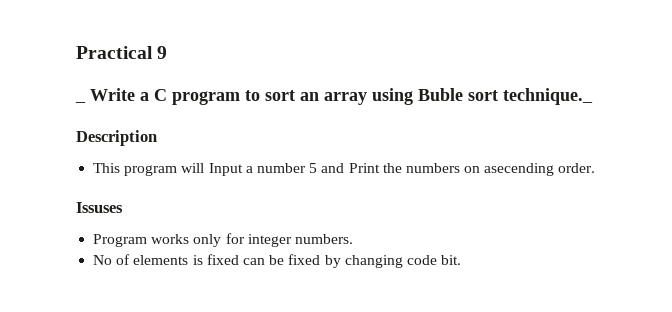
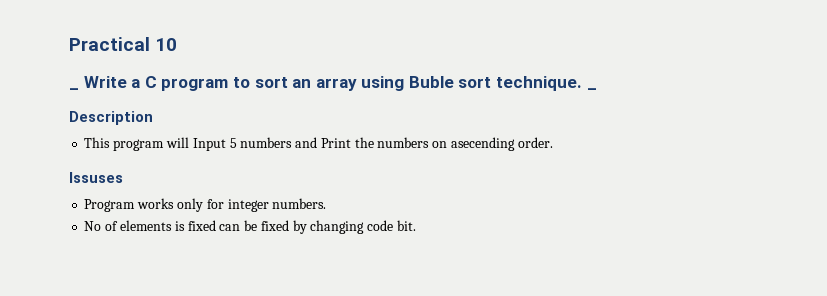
[157,46,168,59] 9 -> [155,38,178,51] 10
[503,88,593,105] technique._ -> [496,76,597,91] technique. _
[245,163,318,173] a number 5 -> [229,137,293,148] 5 numbers

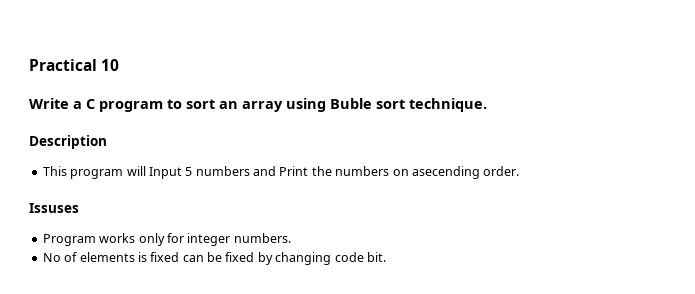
[69,88,79,90] _ -> (120, 65) none
[586,88,597,90] _ -> (487, 105) none

